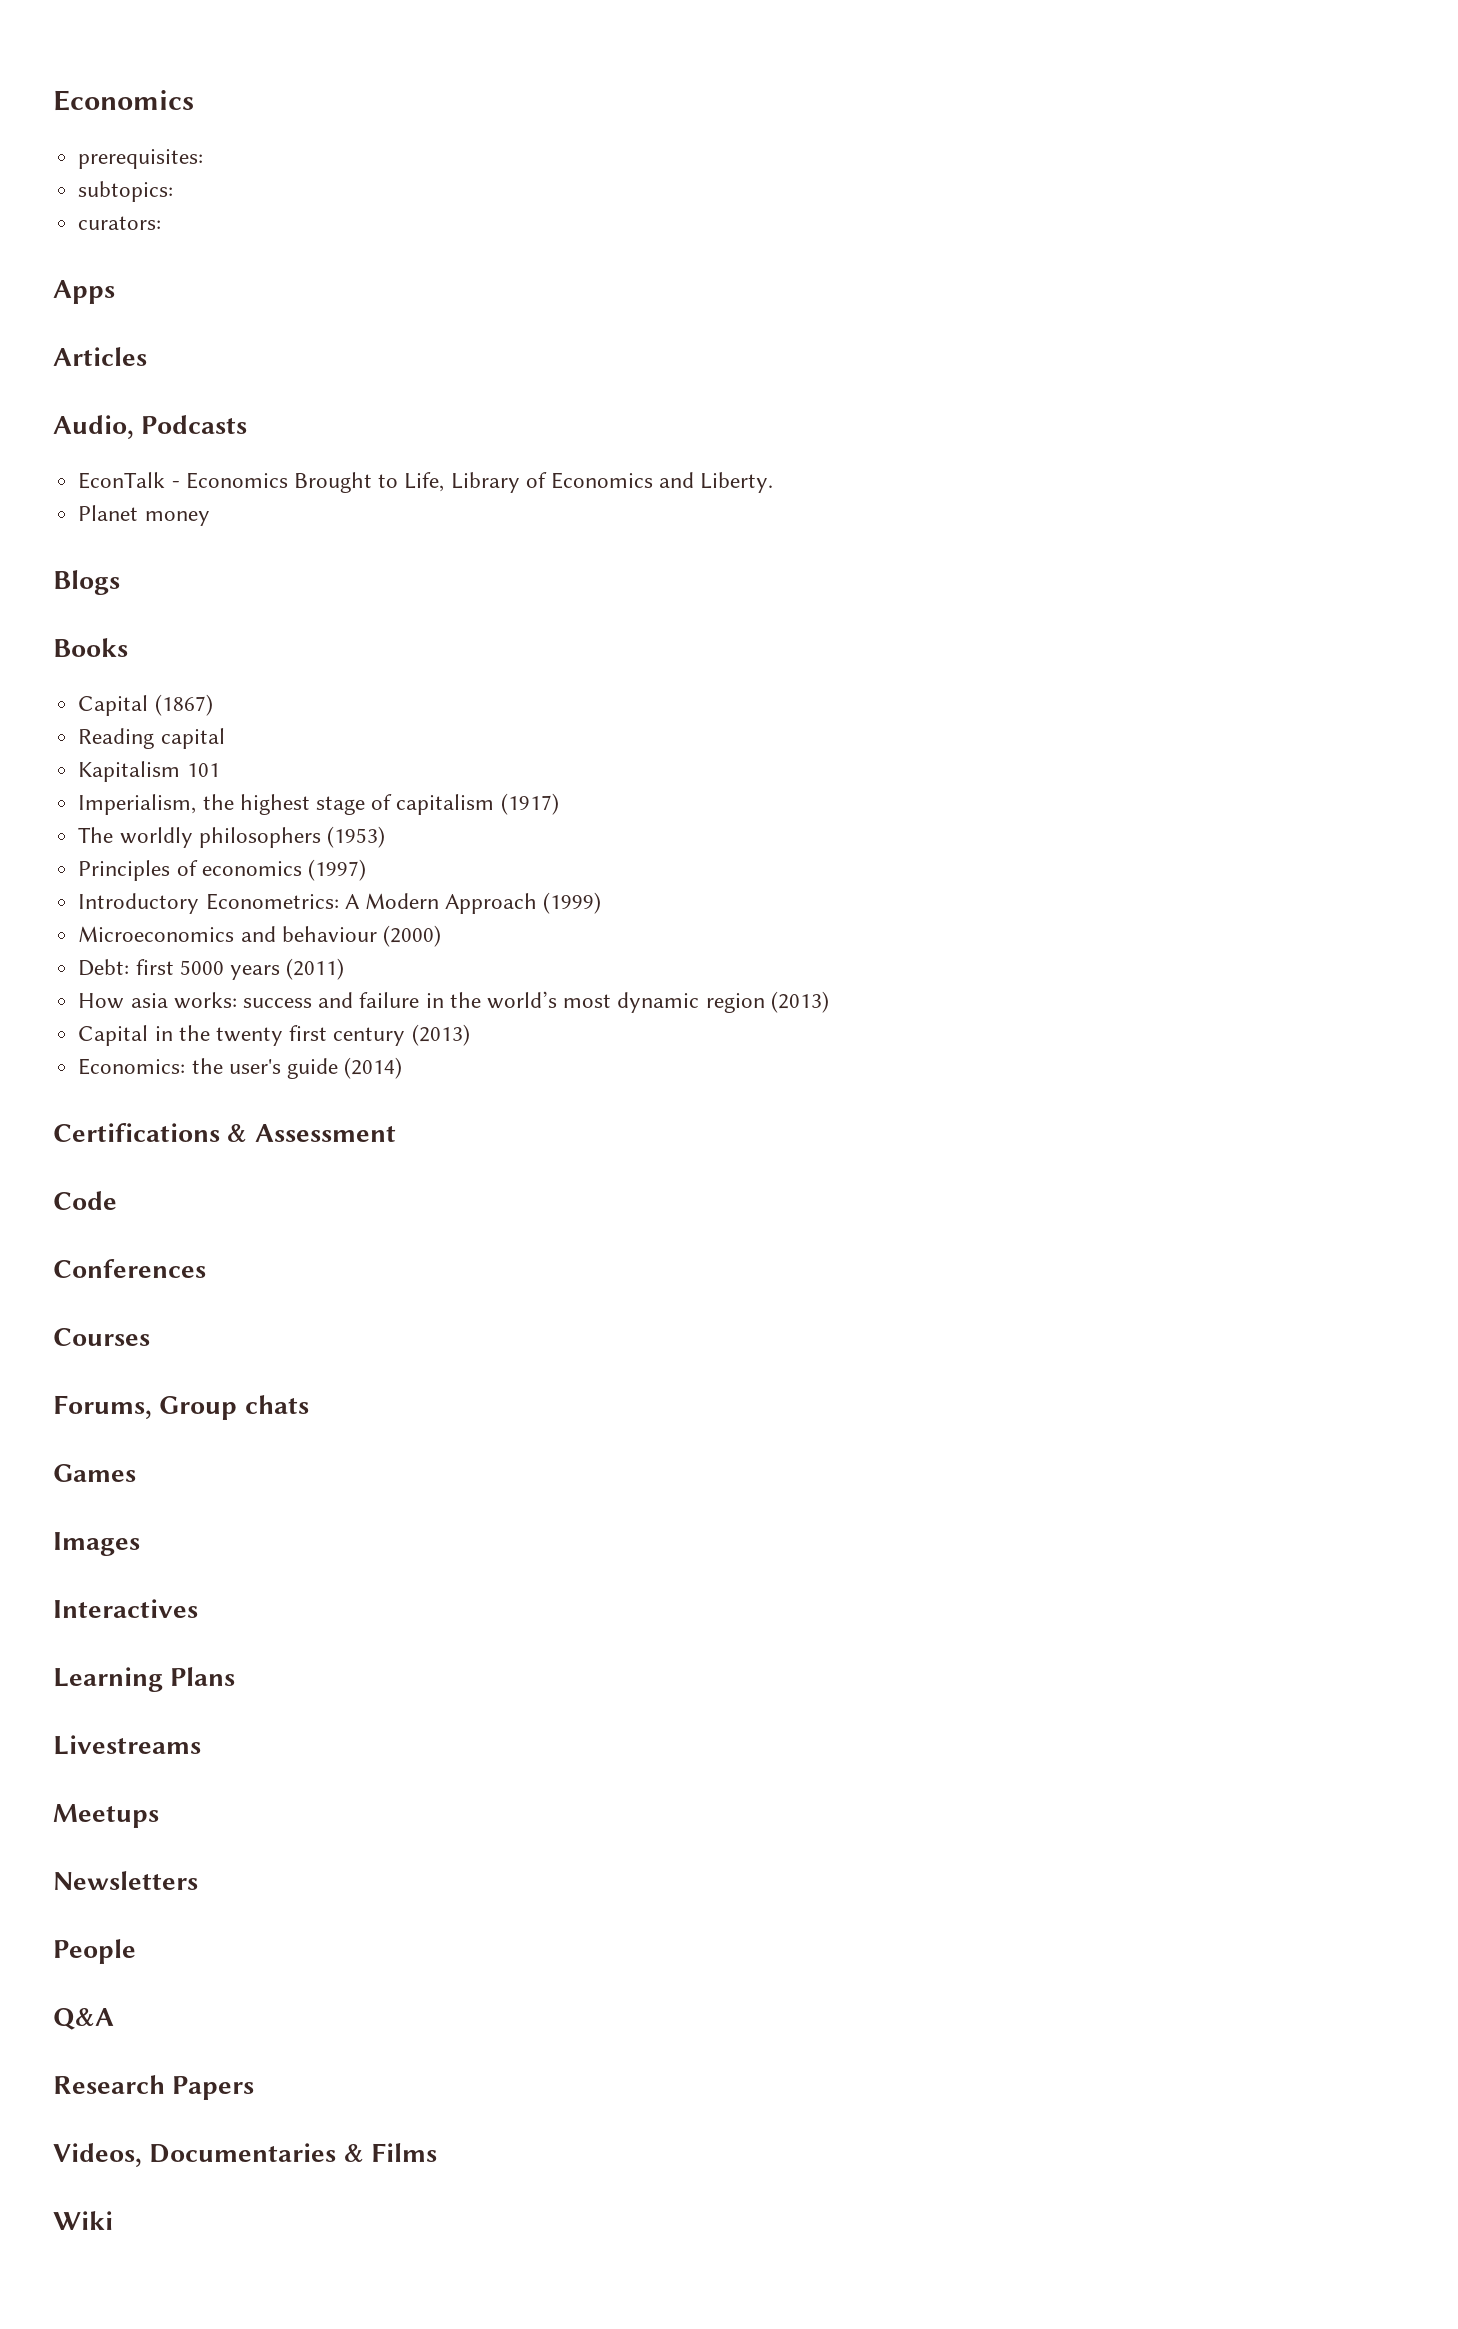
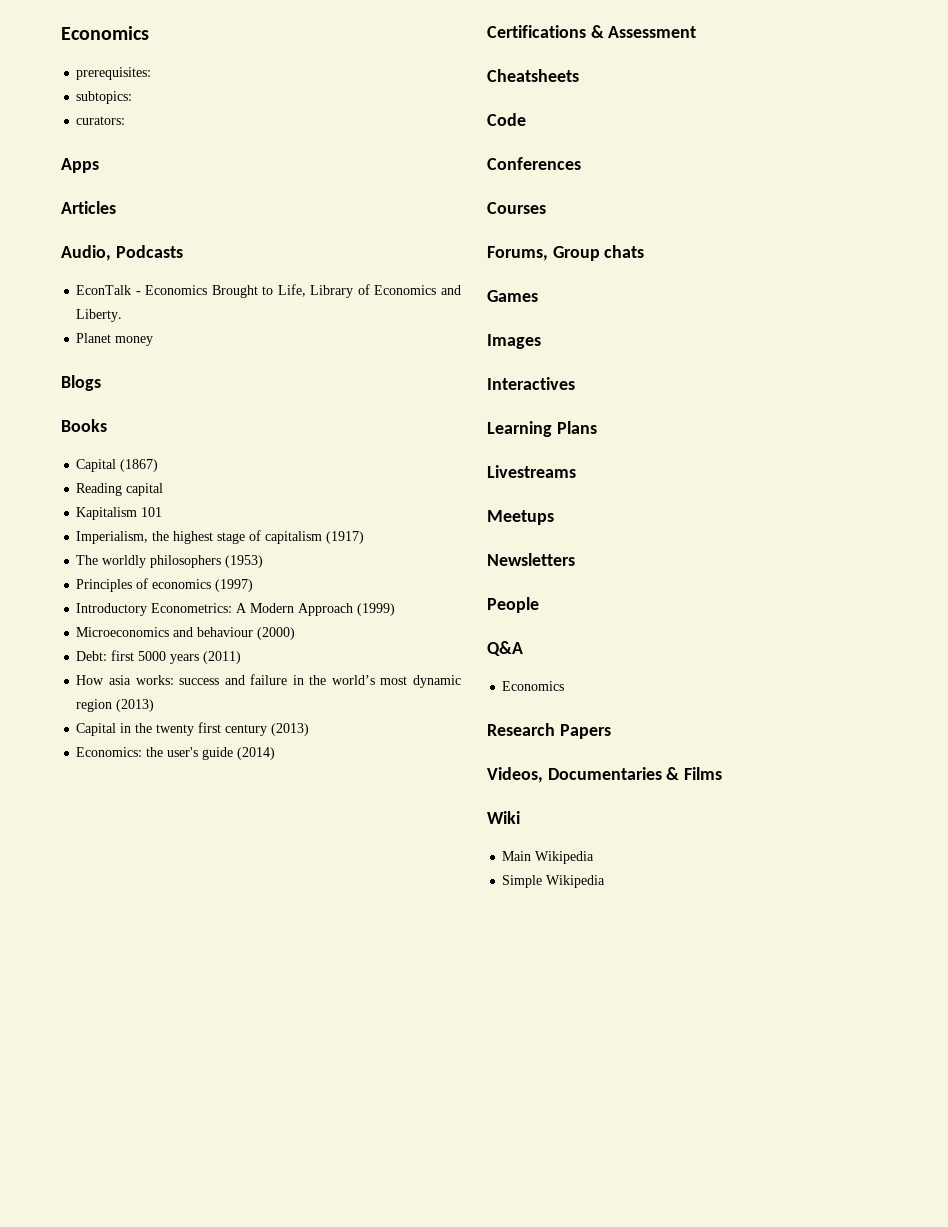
(396, 1133) none -> [487,69,579,82] // Cheatsheets
(114, 2019) none -> [502,681,565,691] // Economics
(113, 2220) none -> [502,851,595,864] [502,875,606,888] // Main Wikipedia // Simple Wikipedia

